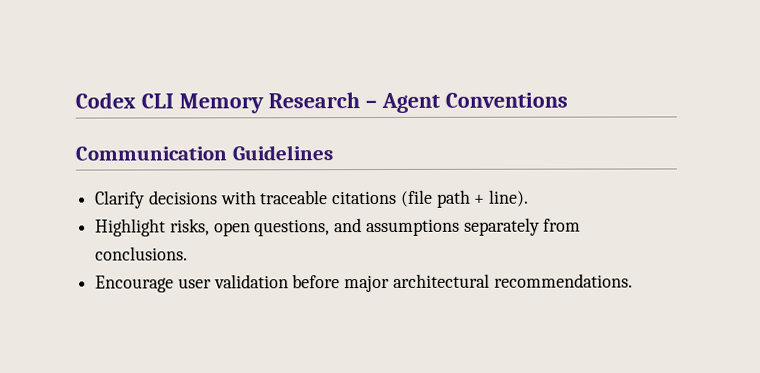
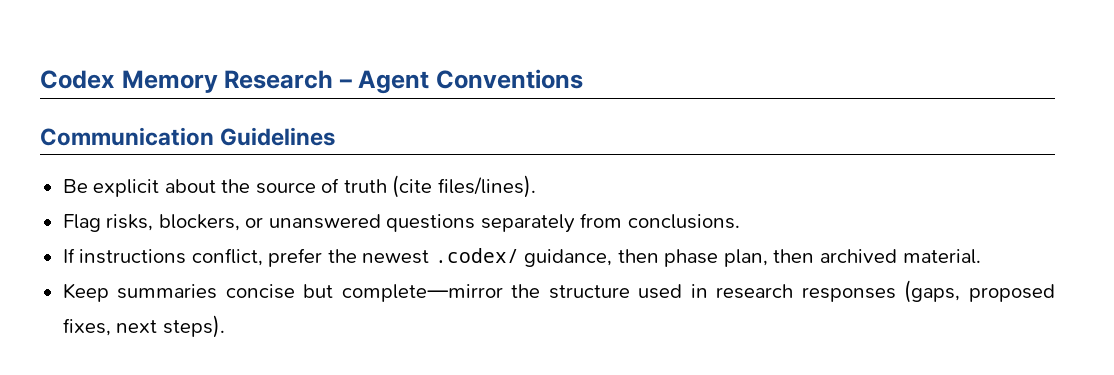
[140,93,174,109] CLI -> (115, 79) none
[95,189,530,209] [95,217,582,237] [95,246,189,261] [95,273,633,293] Clarify decisions with traceable citations (file path + line). // Highlight risks, open questions, and assumptions separately from conclusions. // Encourage user validation before major architectural recommendations. -> [62,175,536,198] [62,213,740,233] [62,248,981,267] [62,280,1056,303] [62,315,225,338] Be explicit about the source of truth (cite files/lines). // Flag risks, blockers, or unanswered questions separately from conclusions. // If instructions conflict, prefer the newest .codex/ guidance, then phase plan, then archived material. // Keep summaries concise but complete—mirror the structure used in research responses (gaps, proposed fixes, next steps).

